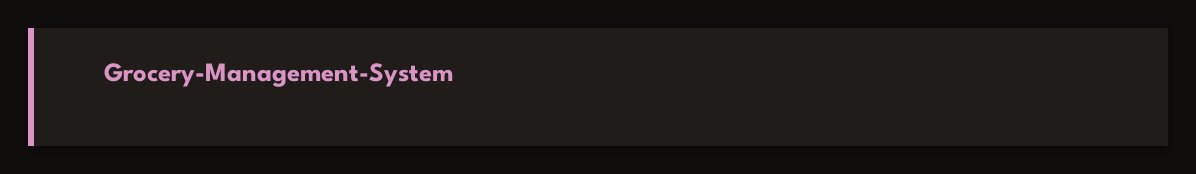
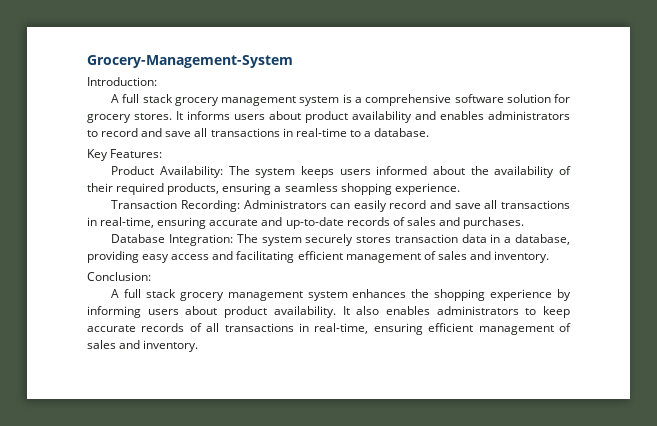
(453, 75) none -> [87,77,157,86] [111,94,570,106] [87,111,570,123] [87,128,430,137] [87,149,163,161] [111,166,571,178] [87,183,460,195] [111,200,570,212] [87,217,525,229] [111,234,571,246] [87,251,550,263] [87,272,151,281] [111,289,571,301] [87,306,570,318] [87,323,571,335] [87,340,199,352] // Introduction: // A full stack grocery management system is a comprehensive software solution for grocery stores. It informs users about product availability and enables administrators to record and save all transactions in real-time to a database. // Key Features: // Product Availability: The system keeps users informed about the availability of their required products, ensuring a seamless shopping experience. // Transaction Recording: Administrators can easily record and save all transactions in real-time, ensuring accurate and up-to-date records of sales and purchases. // Database Integration: The system securely stores transaction data in a database, providing easy access and facilitating efficient management of sales and inventory. // Conclusion: // A full stack grocery management system enhances the shopping experience by informing users about product availability. It also enables administrators to keep accurate records of all transactions in real-time, ensuring efficient management of sales and inventory.

